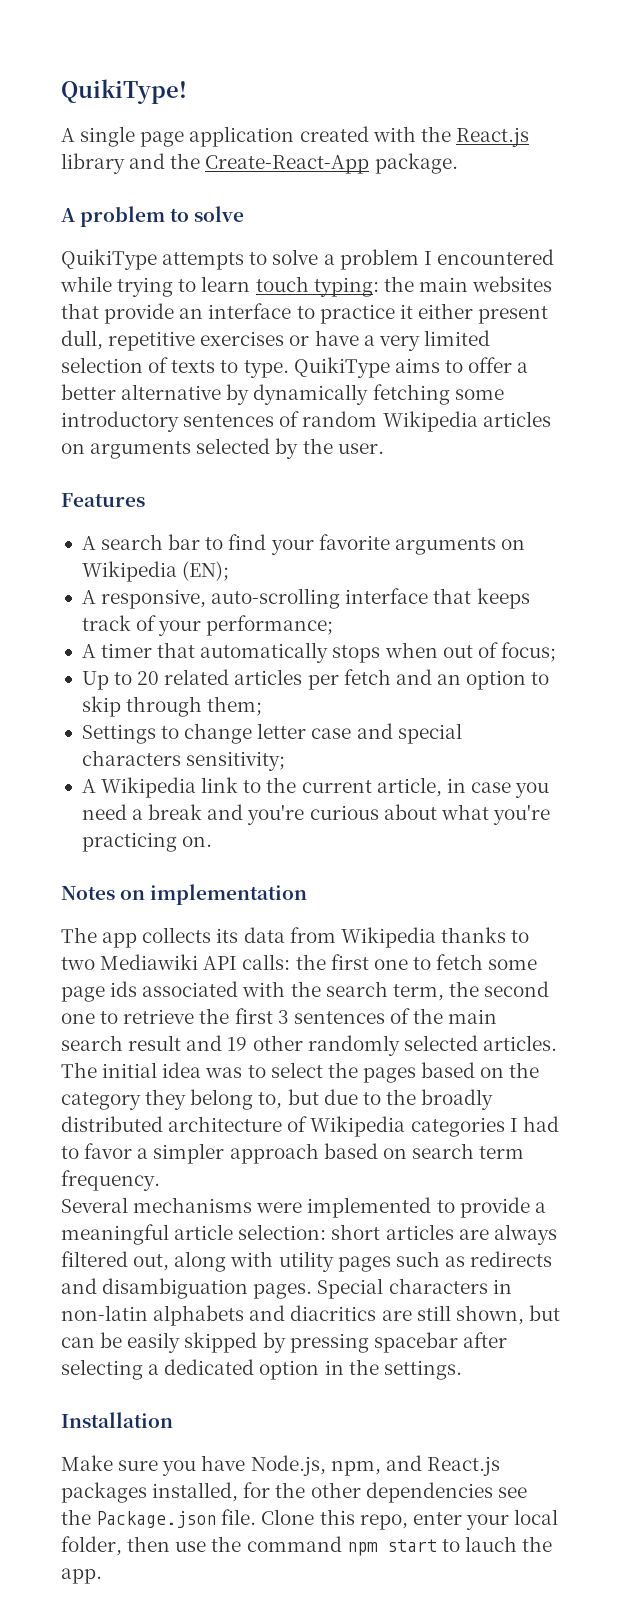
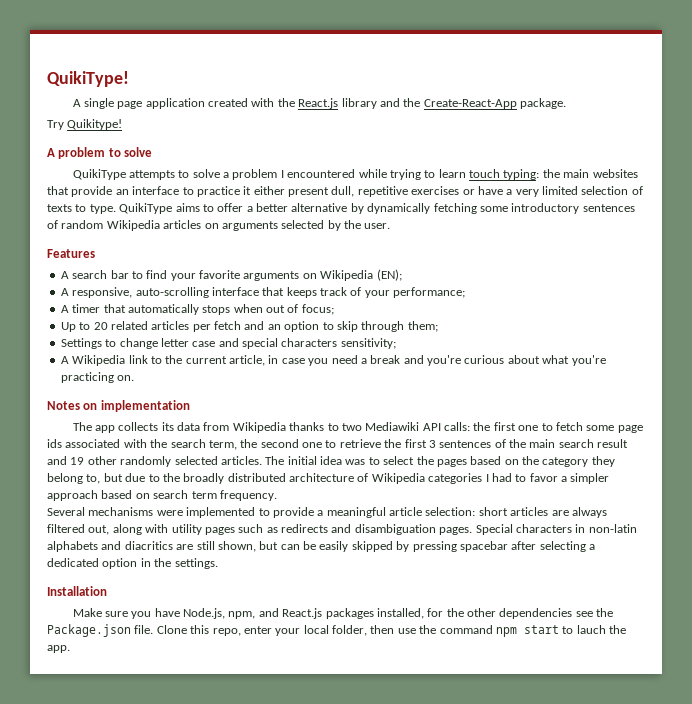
(458, 163) none -> [47,119,123,130] // Try Quikitype!

